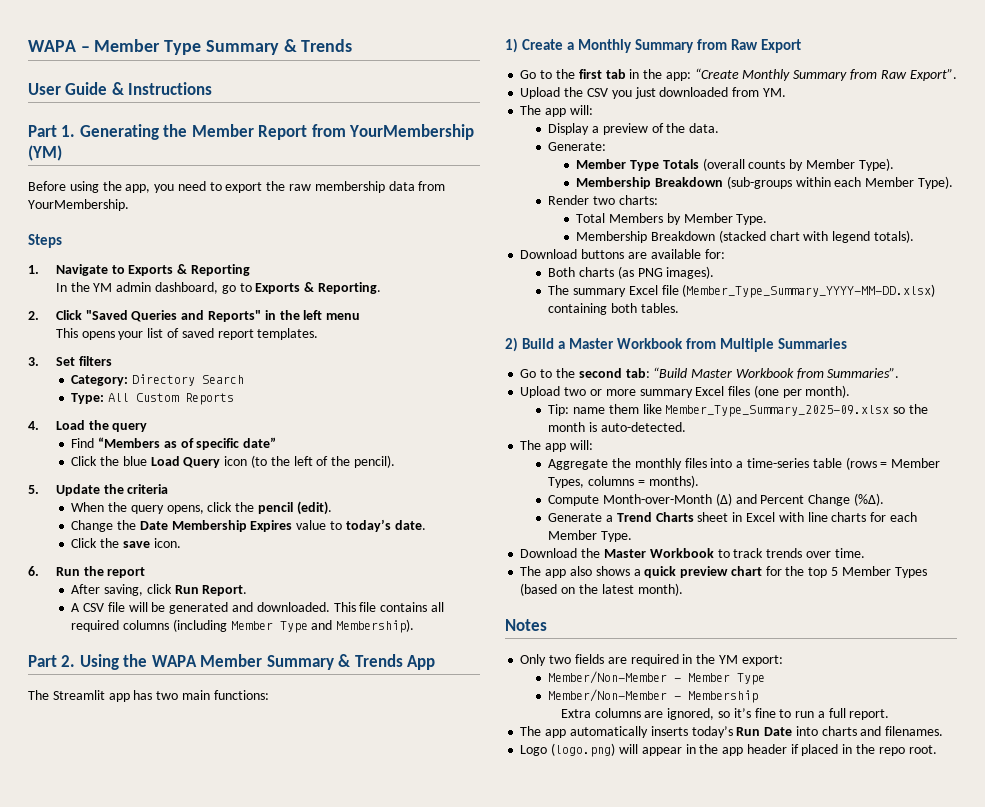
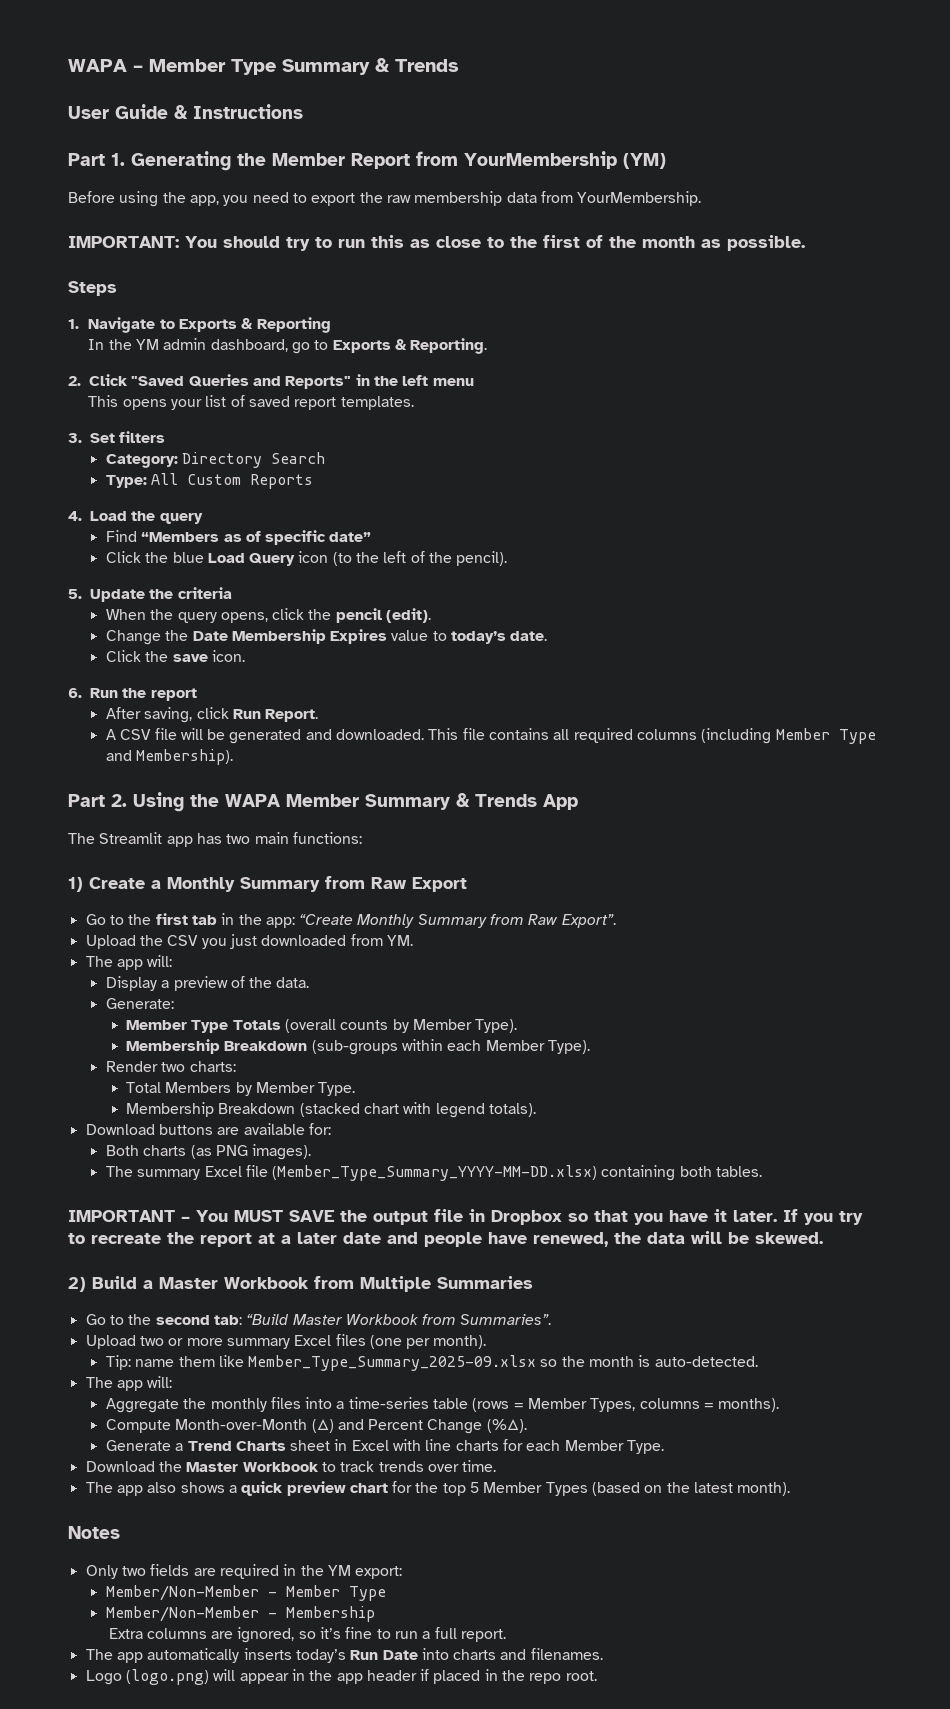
(129, 205) none -> [68,235,805,251] // IMPORTANT: You should try to run this as close to the first of the month as possible.
(679, 308) none -> [68,1209,863,1225] [68,1231,823,1247] // IMPORTANT – You MUST SAVE the output file in Dropbox so that you have it later. If you try to recreate the report at a later date and people have renewed, the data will be skewed.

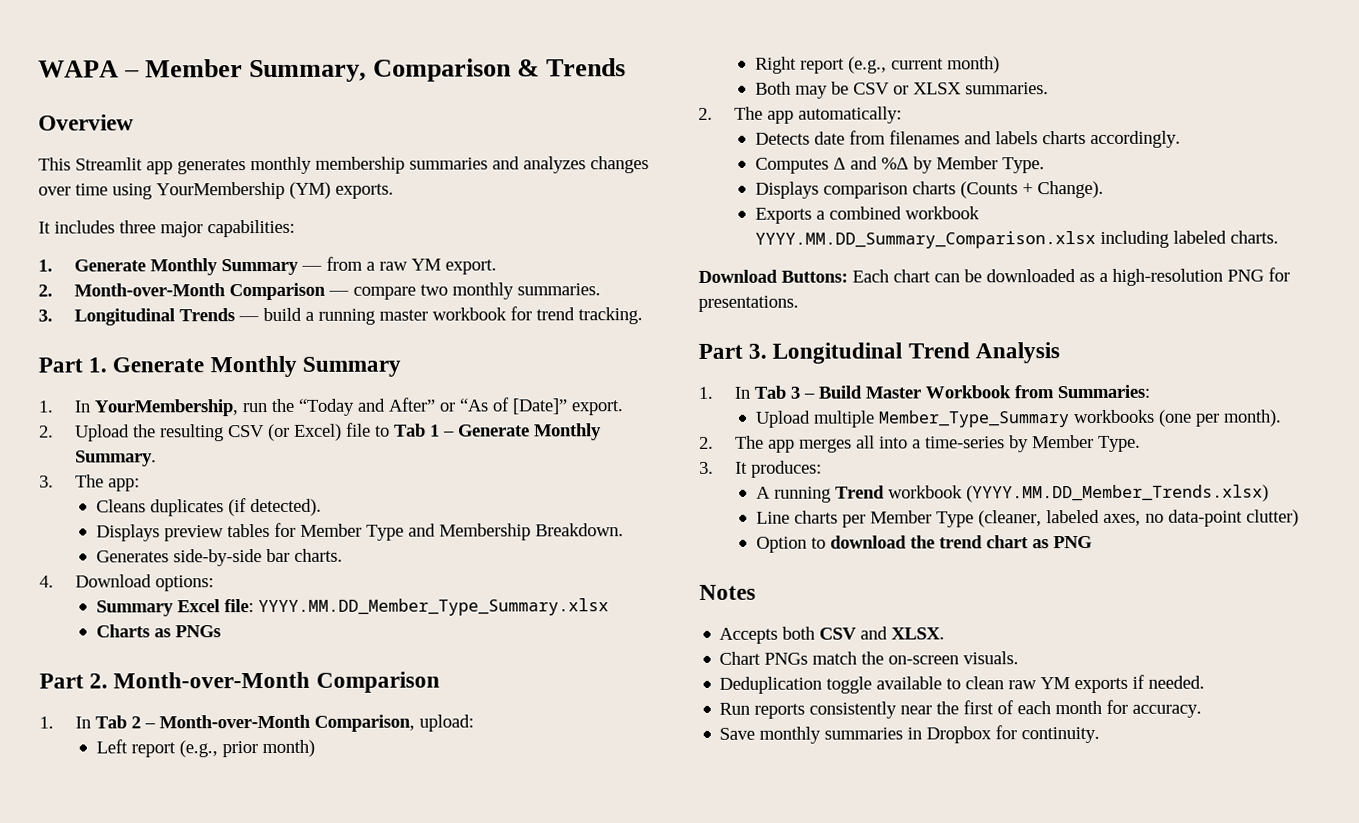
[231,59,370,75] Type Summary -> [249,58,513,83] Summary, Comparison
[68,104,303,119] [68,151,666,171] [68,191,702,207] [68,235,805,251] [68,281,117,296] [68,317,331,333] [88,338,488,354] [68,374,474,389] [88,395,414,410] [68,431,166,443] [105,452,326,468] [105,473,314,489] [68,511,203,524] [105,530,372,545] [105,551,508,566] [68,587,232,602] [105,608,432,623] [105,629,548,645] [105,650,245,662] [68,688,197,701] [105,707,319,723] [105,728,876,744] [105,749,234,765] [68,792,578,812] [68,832,362,847] [68,876,467,892] [85,913,616,928] [85,934,413,949] [85,955,173,970] [105,976,310,991] [105,998,174,1009] [126,1019,518,1033] [126,1039,591,1055] [105,1061,236,1072] [126,1082,356,1096] [126,1102,537,1118] [85,1123,331,1135] [105,1144,312,1160] [105,1165,763,1181] [68,1209,863,1225] [68,1231,823,1247] [68,1276,533,1292] [85,1314,552,1325] [85,1334,487,1349] [105,1355,758,1371] [85,1376,173,1391] [105,1397,780,1413] [105,1419,527,1434] [105,1439,665,1454] [85,1460,497,1472] [85,1481,791,1496] [68,1526,120,1539] [85,1564,403,1579] [105,1585,386,1601] [105,1606,375,1622] [108,1627,507,1643] [85,1648,603,1663] [85,1669,597,1685] User Guide & Instructions // Part 1. Generating the Member Report from YourMembership (YM) // Before using the app, you need to export the raw membership data from YourMembership. // IMPORTANT: You should try to run this as close to the first of the month as possible. // Steps // 1. Navigate to Exports & Reporting // In the YM admin dashboard, go to Exports & Reporting. // 2. Click "Saved Queries and Reports" in the left menu // This opens your list of saved report templates. // 3. Set filters // Category: Directory Search // Type: All Custom Reports // 4. Load the query // Find “Members as of specific date” // Click the blue Load Query icon (to the left of the pencil). // 5. Update the criteria // When the query opens, click the pencil (edit). // Change the Date Membership Expires value to today’s date. // Click the save icon. // 6. Run the report // After saving, click Run Report. // A CSV file will be generated and downloaded. This file contains all required columns (including Member Type and Membership). // Part 2. Using the WAPA Member Summary & Trends App // The Streamlit app has two main functions: // 1) Create a Monthly Summary from Raw Export // Go to the first tab in the app: “Create Monthly Summary from Raw Export”. // Upload the CSV you just downloaded from YM. // The app will: // Display a preview of the data. // Generate: // Member Type Totals (overall counts by Member Type). // Membership Breakdown (sub-groups within each Member Type). // Render two charts: // Total Members by Member Type. // Membership Breakdown (stacked chart with legend totals). // Download buttons are available for: // Both charts (as PNG images). // The summary Excel file (Member_Type_Summary_YYYY-MM-DD.xlsx) containing both tables. // IMPORTANT – You MUST SAVE the output file in Dropbox so that you have it later. If you try to recreate the report at a later date and people have renewed, the data will be skewed. // 2) Build a Master Workbook from Multiple Summaries // Go to the second tab: “Build Master Workbook from Summaries”. // Upload two or more summary Excel files (one per month). // Tip: name them like Member_Type_Summary_2025-09.xlsx so the month is auto-detected. // The app will: // Aggregate the monthly files into a time-series table (rows = Member Types, columns = months). // Compute Month-over-Month (Δ) and Percent Change (%Δ). // Generate a Trend Charts sheet in Excel with line charts for each Member Type. // Download the Master Workbook to track trends over time. // The app also shows a quick preview chart for the top 5 Member Types (based on the latest month). // Notes // Only two fields are required in the YM export: // Member/Non-Member - Member Type // Member/Non-Member - Membership // Extra columns are ignored, so it’s fine to run a full report. // The app automatically inserts today’s Run Date into charts and filenames. // Logo (logo.png) will appear in the app header if placed in the repo root. -> [38,114,134,131] [38,156,649,175] [38,181,394,200] [38,219,295,238] [38,256,498,276] [38,282,602,301] [38,306,644,326] [38,355,401,378] [38,397,625,417] [39,422,603,442] [75,450,158,467] [39,474,141,492] [95,498,322,517] [95,522,624,542] [95,548,343,567] [39,574,215,592] [95,598,609,617] [95,624,221,638] [39,671,440,693] [39,714,475,732] [95,739,315,758] [754,56,1000,74] [754,81,1049,99] [698,106,903,124] [754,130,1181,148] [754,156,1045,174] [754,180,1104,199] [754,206,980,224] [754,230,1279,249] [698,267,1290,286] [698,295,799,312] [698,342,1060,364] [698,384,1151,399] [754,409,1282,428] [699,434,1142,453] [699,460,823,478] [755,484,1269,503] [755,509,1299,528] [755,535,1092,553] [699,584,756,600] [719,626,946,644] [719,651,1020,665] [719,674,1206,694] [719,699,1203,719] [719,725,1101,744] Overview // This Streamlit app generates monthly membership summaries and analyzes changes over time using YourMembership (YM) exports. // It includes three major capabilities: // 1. Generate Monthly Summary — from a raw YM export. // 2. Month-over-Month Comparison — compare two monthly summaries. // 3. Longitudinal Trends — build a running master workbook for trend tracking. // Part 1. Generate Monthly Summary // 1. In YourMembership, run the “Today and After” or “As of [Date]” export. // 2. Upload the resulting CSV (or Excel) file to Tab 1 – Generate Monthly Summary. // 3. The app: // Cleans duplicates (if detected). // Displays preview tables for Member Type and Membership Breakdown. // Generates side-by-side bar charts. // 4. Download options: // Summary Excel file: YYYY.MM.DD_Member_Type_Summary.xlsx // Charts as PNGs // Part 2. Month-over-Month Comparison // 1. In Tab 2 – Month-over-Month Comparison, upload: // Left report (e.g., prior month) // Right report (e.g., current month) // Both may be CSV or XLSX summaries. // 2. The app automatically: // Detects date from filenames and labels charts accordingly. // Computes Δ and %Δ by Member Type. // Displays comparison charts (Counts + Change). // Exports a combined workbook YYYY.MM.DD_Summary_Comparison.xlsx including labeled charts. // Download Buttons: Each chart can be downloaded as a high-resolution PNG for presentations. // Part 3. Longitudinal Trend Analysis // 1. In Tab 3 – Build Master Workbook from Summaries: // Upload multiple Member_Type_Summary workbooks (one per month). // 2. The app merges all into a time-series by Member Type. // 3. It produces: // A running Trend workbook (YYYY.MM.DD_Member_Trends.xlsx) // Line charts per Member Type (cleaner, labeled axes, no data-point clutter) // Option to download the trend chart as PNG // Notes // Accepts both CSV and XLSX. // Chart PNGs match the on-screen visuals. // Deduplication toggle available to clean raw YM exports if needed. // Run reports consistently near the first of each month for accuracy. // Save monthly summaries in Dropbox for continuity.

